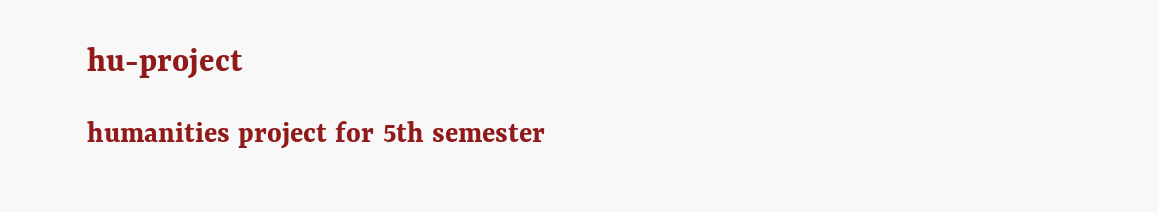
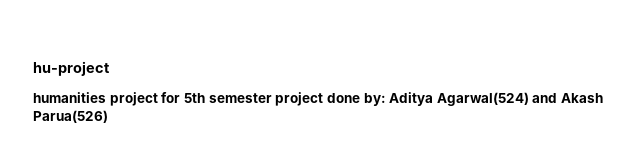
(545, 133) none -> [275,92,604,106] [33,110,108,123] project done by: Aditya Agarwal(524) and Akash Parua(526)

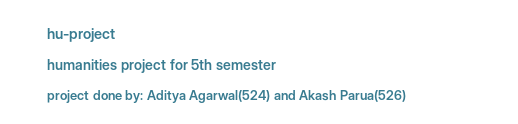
(272, 98) none -> (277, 65) //

